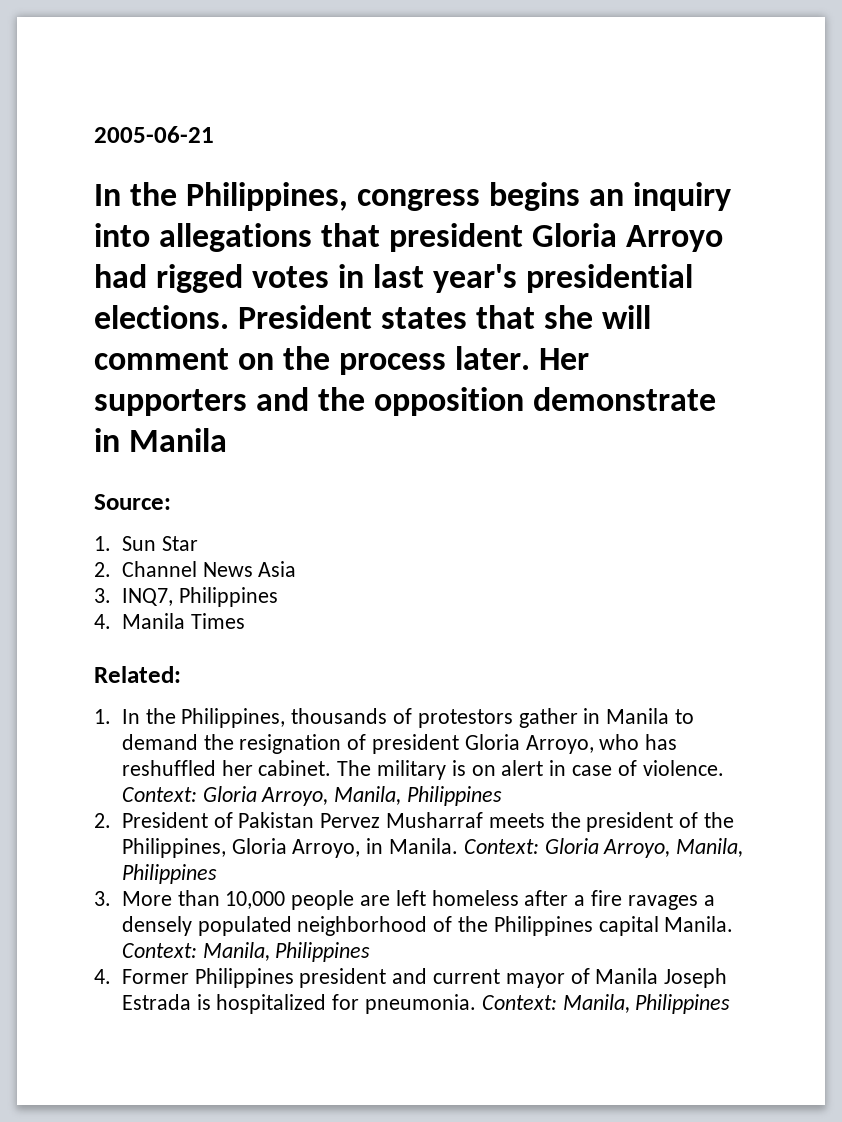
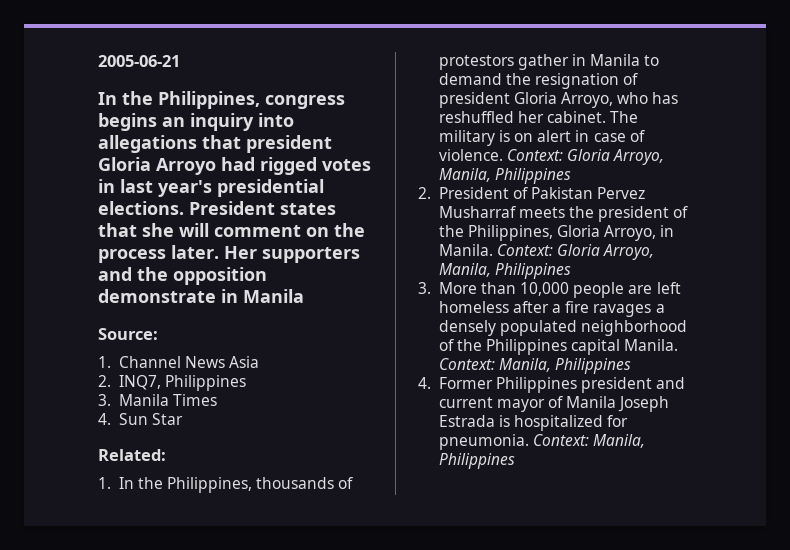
[121,536,198,551] [94,562,111,577] Sun Star // 2. -> (111, 362) none
[94,588,111,603] 3. -> [98,375,111,387] 2.
[94,614,111,629] 4. -> [98,394,111,406] 3.
(245, 621) none -> [98,413,183,425] // 4. Sun Star

